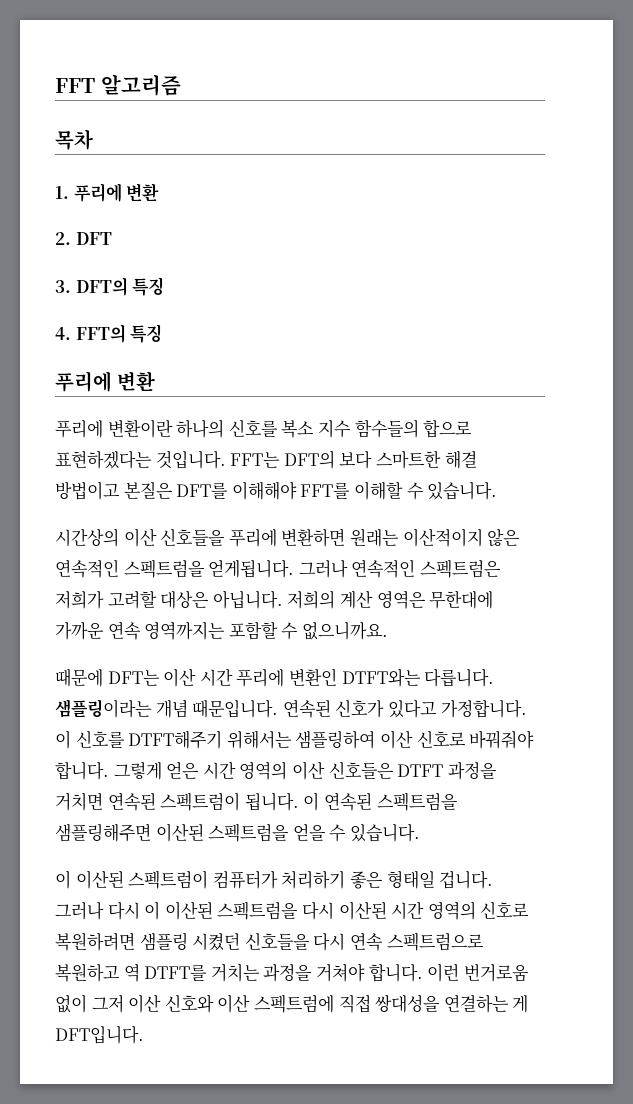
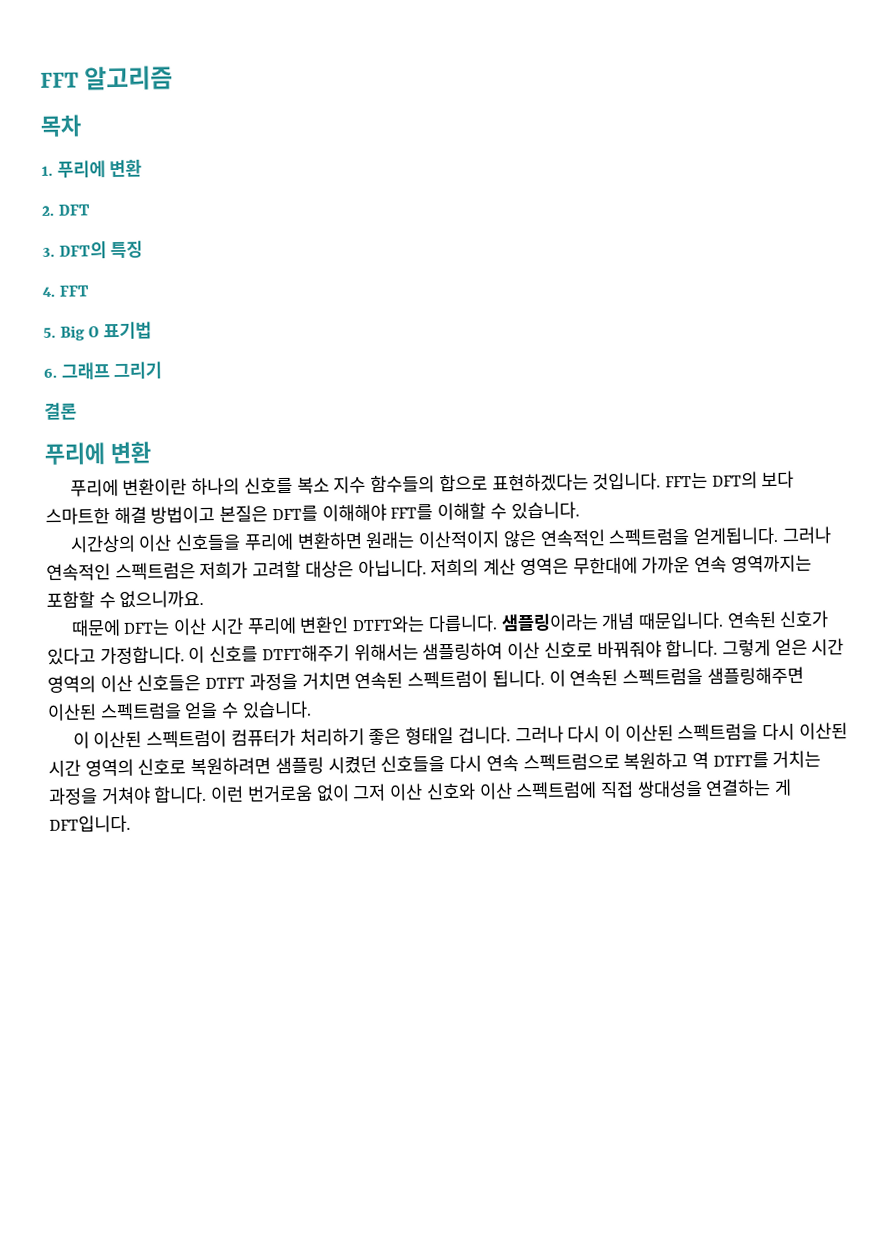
[75,324,163,343] FFT의 특징 -> [58,285,89,297] [43,321,153,341] [43,361,163,380] [44,402,77,420] FFT // 5. Big O 표기법 // 6. 그래프 그리기 // 결론

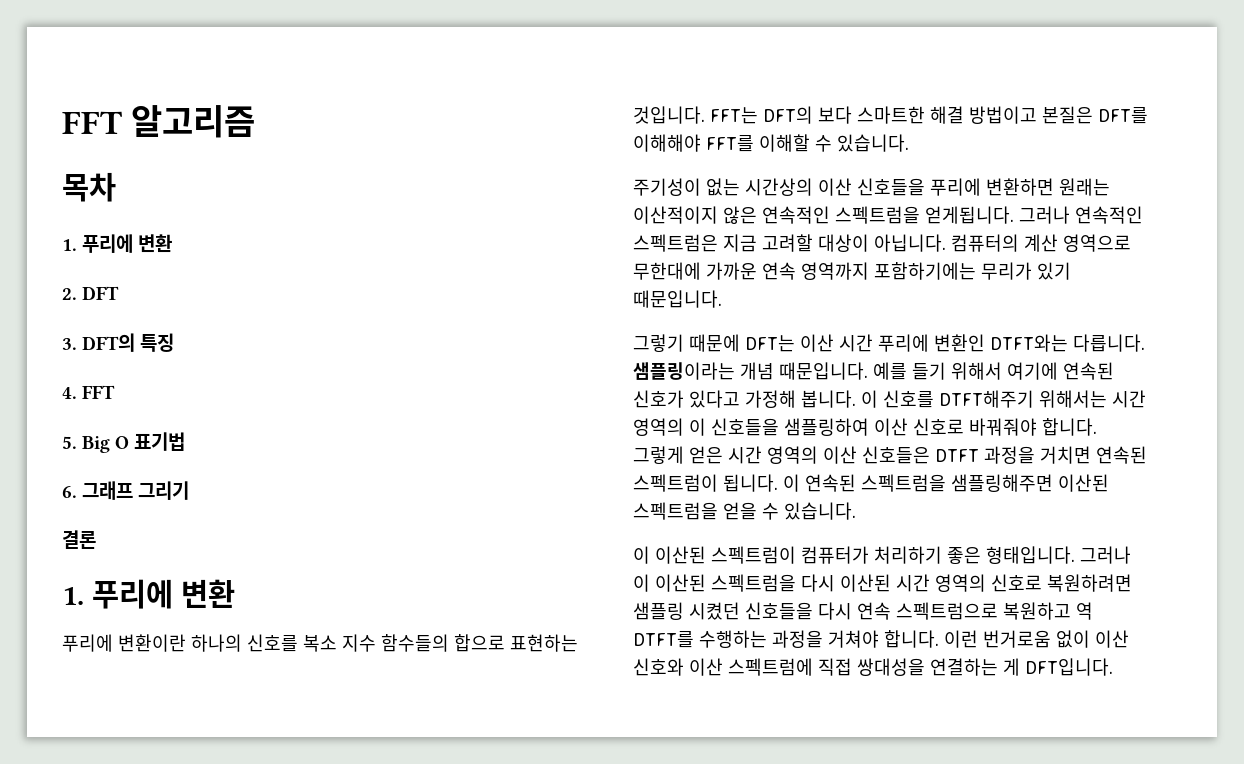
(77, 411) none -> [62,587,84,605] 1.
[491,473,589,492] 표현하겠다는 -> [510,634,578,652] 표현하는
(580, 510) none -> [633,178,740,196] 주기성이 없는
[199,554,812,580] [46,589,205,609] 저희가 고려할 대상은 아닙니다. 저희의 계산 영역은 무한대에 가까운 연속 영역까지는 포함할 수 없으니까요. // -> [723,234,1131,252] [633,262,1071,280] [633,290,722,308] [633,334,684,352] 지금 고려할 대상이 아닙니다. 컴퓨터의 계산 영역으로 무한대에 가까운 연속 영역까지 포함하기에는 무리가 있기 때문입니다. // 그렇기
(725, 620) none -> [873,362,1058,380] 예를 들기 위해서 여기에
[99,646,185,665] 가정합니다. -> [745,390,856,408] 가정해 봅니다.
(419, 652) none -> [1112,390,1146,408] [633,418,779,436] 시간 영역의 이 신호들을
[405,725,601,745] 형태일 겁니다. 그러나 다시 -> [986,546,1131,564] 형태입니다. 그러나
[772,750,822,769] 거치는 -> [699,630,767,648] 수행하는
[352,783,387,802] 그저 -> (1090, 639) none

